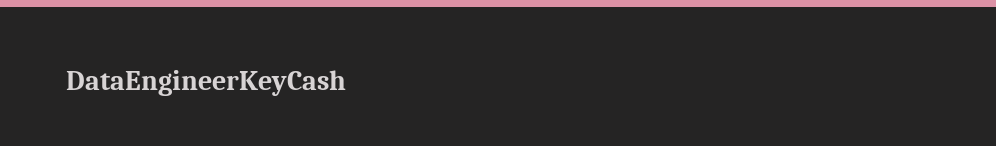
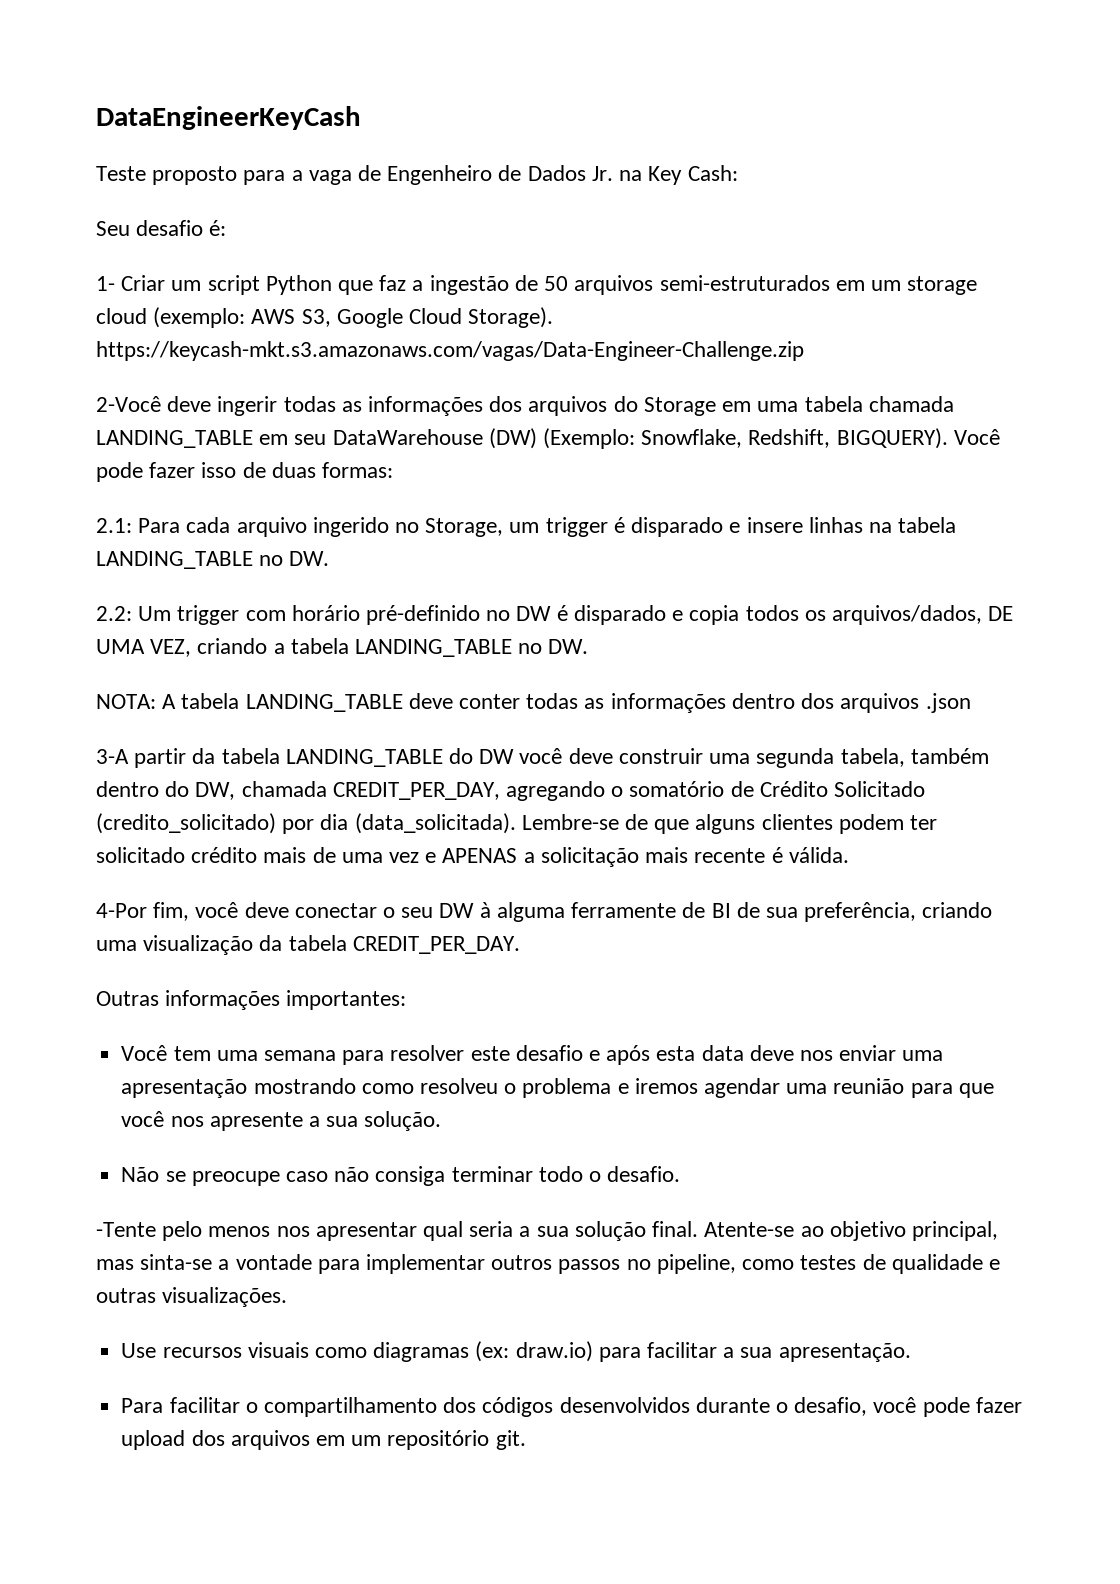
(346, 83) none -> [96,165,738,185] [96,220,227,236] [96,275,978,295] [96,307,554,328] [96,341,804,361] [96,396,954,416] [96,428,1000,449] [96,462,394,482] [96,517,957,537] [96,551,330,569] [96,605,1014,625] [96,638,589,657] [96,693,971,713] [96,748,989,768] [96,781,926,801] [96,813,938,834] [96,847,849,867] [96,902,993,922] [96,935,520,955] [96,990,407,1010] [121,1045,944,1065] [121,1078,994,1098] [121,1111,442,1131] [121,1166,681,1186] [96,1221,998,1241] [96,1254,1000,1274] [96,1287,288,1307] [121,1341,911,1362] [121,1397,1022,1417] [121,1430,526,1450] // Teste proposto para a vaga de Engenheiro de Dados Jr. na Key Cash: // Seu desafio é: // 1- Criar um script Python que faz a ingestão de 50 arquivos semi-estruturados em um storage cloud (exemplo: AWS S3, Google Cloud Storage). https://keycash-mkt.s3.amazonaws.com/vagas/Data-Engineer-Challenge.zip // 2-Você deve ingerir todas as informações dos arquivos do Storage em uma tabela chamada LANDING_TABLE em seu DataWarehouse (DW) (Exemplo: Snowflake, Redshift, BIGQUERY). Você pode fazer isso de duas formas: // 2.1: Para cada arquivo ingerido no Storage, um trigger é disparado e insere linhas na tabela LANDING_TABLE no DW. // 2.2: Um trigger com horário pré-definido no DW é disparado e copia todos os arquivos/dados, DE UMA VEZ, criando a tabela LANDING_TABLE no DW. // NOTA: A tabela LANDING_TABLE deve conter todas as informações dentro dos arquivos .json // 3-A partir da tabela LANDING_TABLE do DW você deve construir uma segunda tabela, também dentro do DW, chamada CREDIT_PER_DAY, agregando o somatório de Crédito Solicitado (credito_solicitado) por dia (data_solicitada). Lembre-se de que alguns clientes podem ter solicitado crédito mais de uma vez e APENAS a solicitação mais recente é válida. // 4-Por fim, você deve conectar o seu DW à alguma ferramente de BI de sua preferência, criando uma visualização da tabela CREDIT_PER_DAY. // Outras informações importantes: // Você tem uma semana para resolver este desafio e após esta data deve nos enviar uma apresentação mostrando como resolveu o problema e iremos agendar uma reunião para que você nos apresente a sua solução. // Não se preocupe caso não consiga terminar todo o desafio. // -Tente pelo menos nos apresentar qual seria a sua solução final. Atente-se ao objetivo principal, mas sinta-se a vontade para implementar outros passos no pipeline, como testes de qualidade e outras visualizações. // Use recursos visuais como diagramas (ex: draw.io) para facilitar a sua apresentação. // Para facilitar o compartilhamento dos códigos desenvolvidos durante o desafio, você pode fazer upload dos arquivos em um repositório git.

